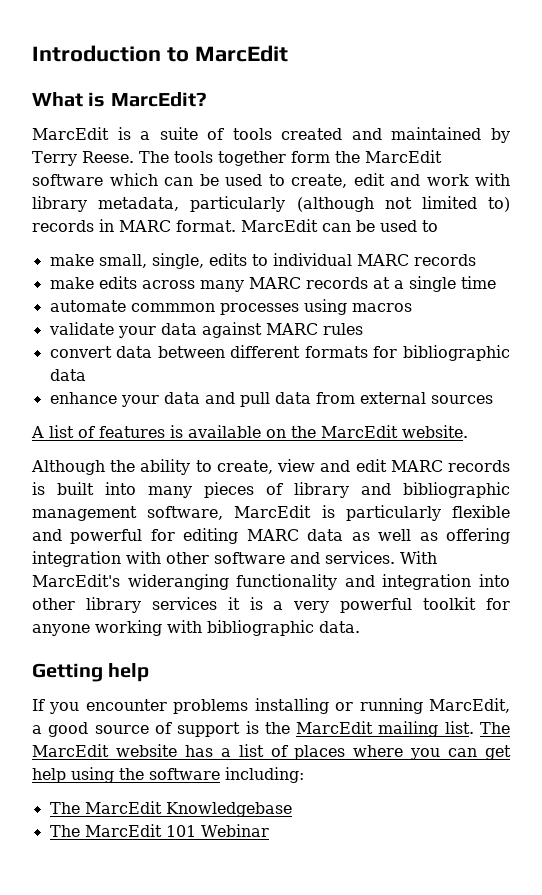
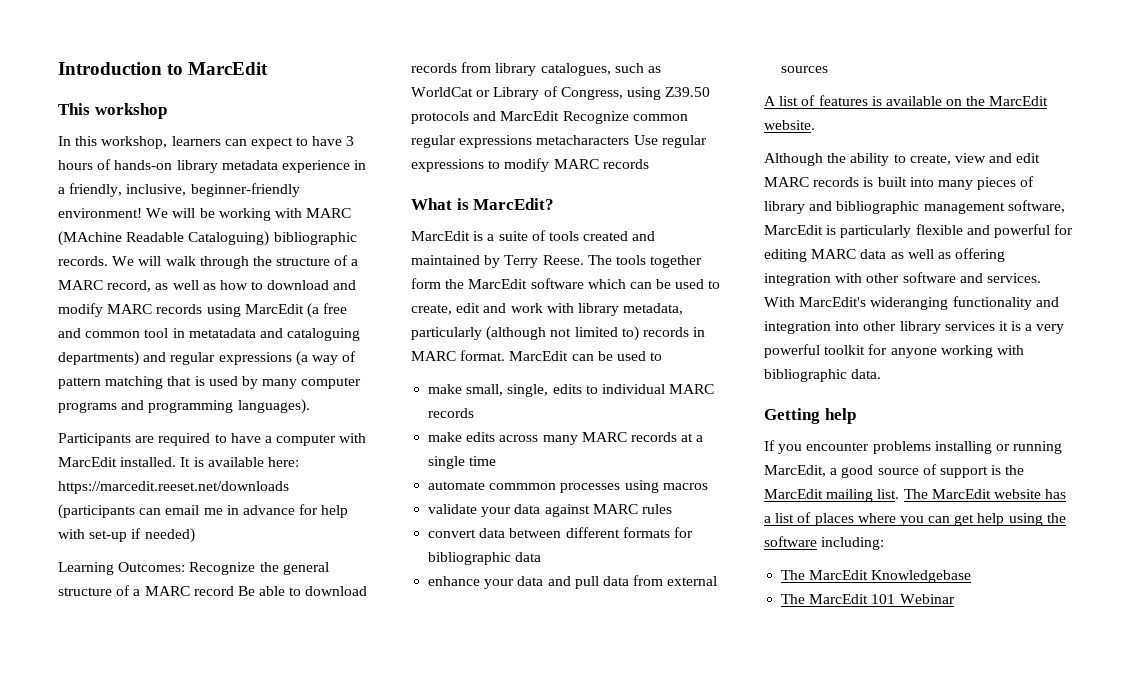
(288, 53) none -> [58,103,167,119] [58,136,355,149] [58,159,367,173] [58,183,300,197] [58,208,352,221] [58,231,357,246] [58,255,359,269] [58,280,357,292] [58,303,348,318] [58,328,361,341] [58,351,357,366] [58,376,362,389] [58,399,310,414] [58,433,367,446] [58,457,299,467] [58,481,289,494] [58,504,349,519] [58,528,195,543] [58,562,329,575] [58,585,368,596] [411,62,661,76] [411,86,711,100] [411,111,688,124] [411,135,707,148] [411,158,649,172] // This workshop // In this workshop, learners can expect to have 3 hours of hands-on library metadata experience in a friendly, inclusive, beginner-friendly environment! We will be working with MARC (MAchine Readable Cataloguing) bibliographic records. We will walk through the structure of a MARC record, as well as how to download and modify MARC records using MarcEdit (a free and common tool in metatadata and cataloguing departments) and regular expressions (a way of pattern matching that is used by many computer programs and programming languages). // Participants are required to have a computer with MarcEdit installed. It is available here: https://marcedit.reeset.net/downloads (participants can email me in advance for help with set-up if needed) // Learning Outcomes: Recognize the general structure of a MARC record Be able to download records from library catalogues, such as WorldCat or Library of Congress, using Z39.50 protocols and MarcEdit Recognize common regular expressions metacharacters Use regular expressions to modify MARC records

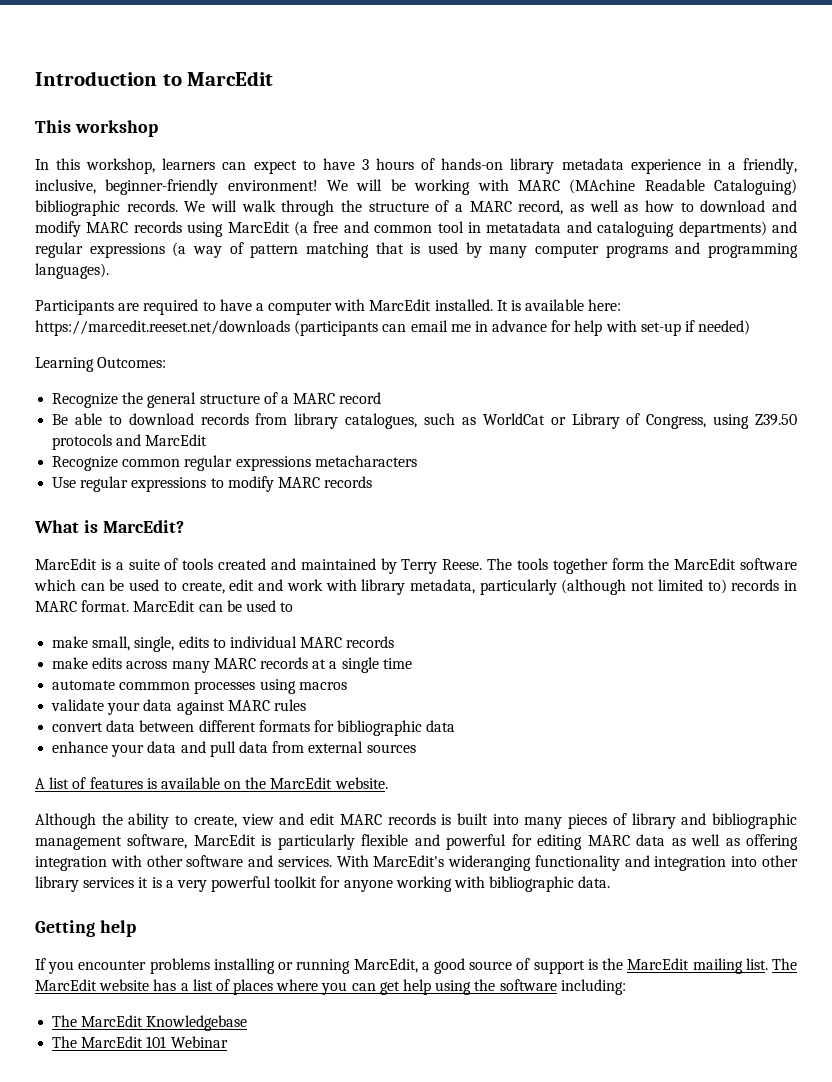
(186, 567) none -> (167, 362) //
(234, 591) none -> (382, 398) //
(560, 116) none -> (208, 440) //
(630, 140) none -> (417, 461) //

